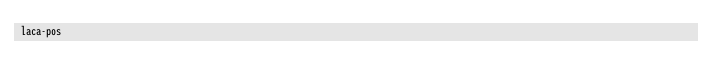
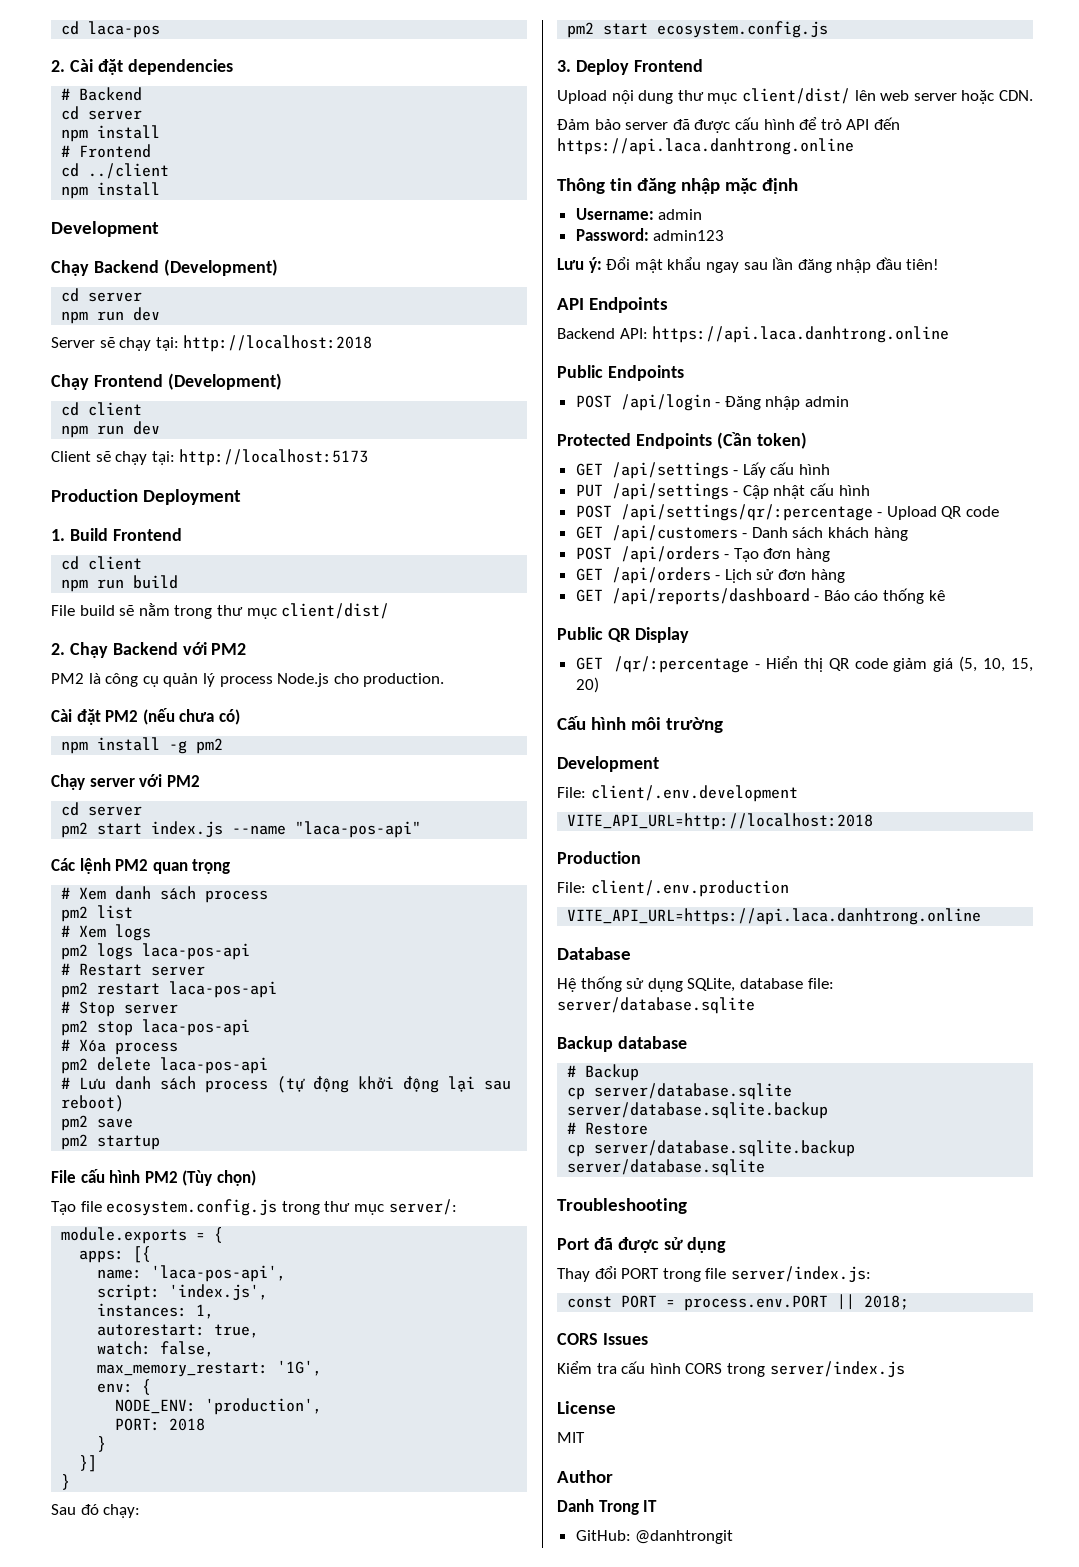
(20, 31) none -> [61,21,80,35] cd
(61, 31) none -> [51,59,233,75] [61,87,143,101] [61,106,143,120] [61,125,161,142] [61,144,152,158] [61,163,170,179] [61,182,161,199] [51,221,159,237] [51,259,278,276] [61,288,143,302] [61,307,161,324] [51,335,373,352] [51,373,282,390] [61,402,143,416] [61,421,161,438] [51,449,369,466] [51,489,241,505] [51,528,182,541] [61,556,143,570] [61,575,179,592] [51,603,390,619] [51,642,247,658] [51,673,445,687] [51,708,240,725] [61,737,224,754] [51,774,200,790] [61,802,143,816] [61,821,422,838] [51,858,231,874] [61,886,269,903] [61,905,134,922] [61,924,152,941] [61,943,251,960] [61,963,206,976] [61,981,278,998] [61,1001,179,1017] [61,1019,251,1036] [61,1039,179,1055] [61,1057,269,1074] [61,1076,512,1093] [61,1095,125,1112] [61,1115,134,1131] [61,1134,161,1150] [51,1169,256,1186] [51,1199,457,1216] [61,1227,224,1244] [79,1246,152,1263] [97,1265,287,1282] [97,1284,269,1301] [97,1303,215,1319] [97,1324,260,1338] [97,1341,215,1357] [97,1360,323,1377] [97,1379,152,1395] [115,1398,323,1415] [115,1418,206,1431] [97,1436,107,1452] [79,1455,98,1472] [61,1474,71,1490] [51,1504,141,1518] [567,21,829,38] [557,59,703,75] [557,88,1033,104] [557,117,900,133] [557,138,854,155] [557,178,798,194] [575,208,703,220] [575,228,725,241] [557,257,940,273] [557,297,668,313] [557,326,950,343] [557,365,684,381] [575,394,850,411] [557,432,807,449] [575,462,831,479] [575,483,870,500] [575,504,1000,521] [575,525,908,542] [575,546,831,563] [575,567,845,584] [575,588,945,605] [557,627,689,643] [575,656,1033,673] [575,677,599,693] [557,716,723,733] [557,756,659,772] [557,785,798,802] [567,813,874,830] [557,851,641,864] [557,880,789,897] [567,908,982,925] [557,947,631,960] [557,976,834,992] [557,997,755,1014] [557,1036,687,1052] [567,1064,640,1081] [567,1083,793,1100] [567,1102,829,1119] [567,1122,649,1135] [567,1140,856,1157] [567,1159,766,1176] [557,1198,687,1214] [557,1237,727,1253] [557,1266,871,1283] [567,1294,910,1311] [557,1333,648,1345] [557,1361,905,1378] [557,1401,616,1414] [557,1432,585,1443] [557,1470,613,1483] [557,1499,658,1515] [575,1530,734,1544] // 2. Cài đặt dependencies // # Backend // cd server // npm install // # Frontend // cd ../client // npm install // Development // Chạy Backend (Development) // cd server // npm run dev // Server sẽ chạy tại: http://localhost:2018 // Chạy Frontend (Development) // cd client // npm run dev // Client sẽ chạy tại: http://localhost:5173 // Production Deployment // 1. Build Frontend // cd client // npm run build // File build sẽ nằm trong thư mục client/dist/ // 2. Chạy Backend với PM2 // PM2 là công cụ quản lý process Node.js cho production. // Cài đặt PM2 (nếu chưa có) // npm install -g pm2 // Chạy server với PM2 // cd server // pm2 start index.js --name "laca-pos-api" // Các lệnh PM2 quan trọng // # Xem danh sách process // pm2 list // # Xem logs // pm2 logs laca-pos-api // # Restart server // pm2 restart laca-pos-api // # Stop server // pm2 stop laca-pos-api // # Xóa process // pm2 delete laca-pos-api // # Lưu danh sách process (tự động khởi động lại sau reboot) // pm2 save // pm2 startup // File cấu hình PM2 (Tùy chọn) // Tạo file ecosystem.config.js trong thư mục server/: // module.exports = { // apps: [{ // name: 'laca-pos-api', // script: 'index.js', // instances: 1, // autorestart: true, // watch: false, // max_memory_restart: '1G', // env: { // NODE_ENV: 'production', // PORT: 2018 // } // }] // } // Sau đó chạy: // pm2 start ecosystem.config.js // 3. Deploy Frontend // Upload nội dung thư mục client/dist/ lên web server hoặc CDN. // Đảm bảo server đã được cấu hình để trỏ API đến https://api.laca.danhtrong.online // Thông tin đăng nhập mặc định // Username: admin // Password: admin123 // Lưu ý: Đổi mật khẩu ngay sau lần đăng nhập đầu tiên! // API Endpoints // Backend API: https://api.laca.danhtrong.online // Public Endpoints // POST /api/login - Đăng nhập admin // Protected Endpoints (Cần token) // GET /api/settings - Lấy cấu hình // PUT /api/settings - Cập nhật cấu hình // POST /api/settings/qr/:percentage - Upload QR code // GET /api/customers - Danh sách khách hàng // POST /api/orders - Tạo đơn hàng // GET /api/orders - Lịch sử đơn hàng // GET /api/reports/dashboard - Báo cáo thống kê // Public QR Display // GET /qr/:percentage - Hiển thị QR code giảm giá (5, 10, 15, 20) // Cấu hình môi trường // Development // File: client/.env.development // VITE_API_URL=http://localhost:2018 // Production // File: client/.env.production // VITE_API_URL=https://api.laca.danhtrong.online // Database // Hệ thống sử dụng SQLite, database file: server/database.sqlite // Backup database // # Backup // cp server/database.sqlite server/database.sqlite.backup // # Restore // cp server/database.sqlite.backup server/database.sqlite // Troubleshooting // Port đã được sử dụng // Thay đổi PORT trong file server/index.js: // const PORT = process.env.PORT || 2018; // CORS Issues // Kiểm tra cấu hình CORS trong server/index.js // License // MIT // Author // Danh Trong IT // GitHub: @danhtrongit

